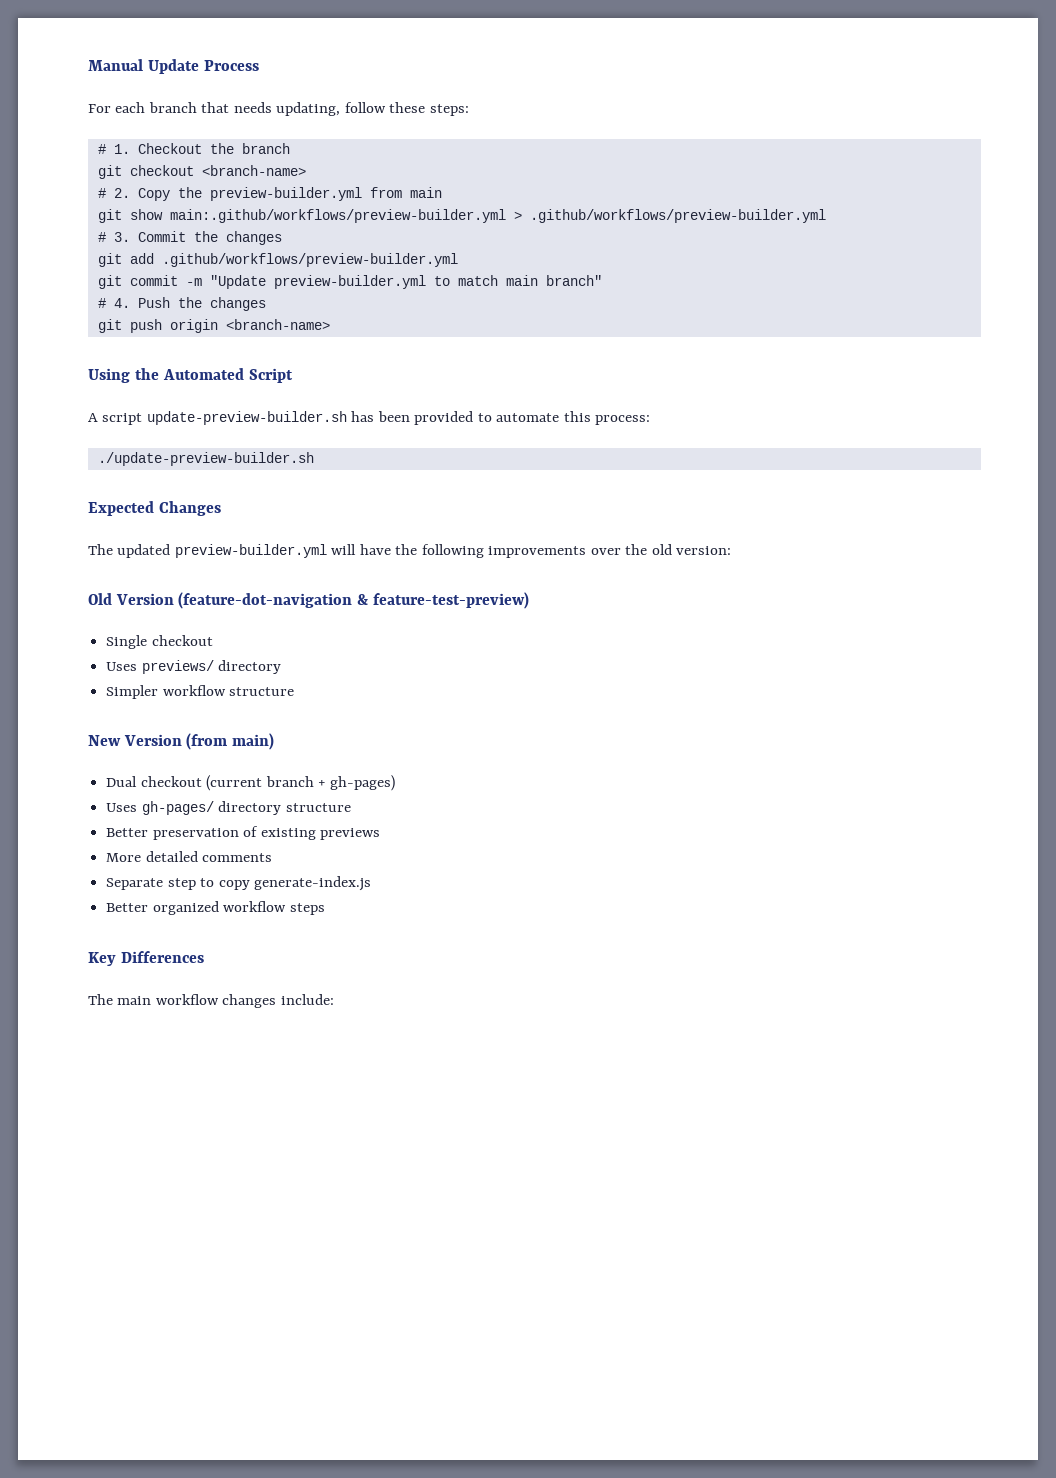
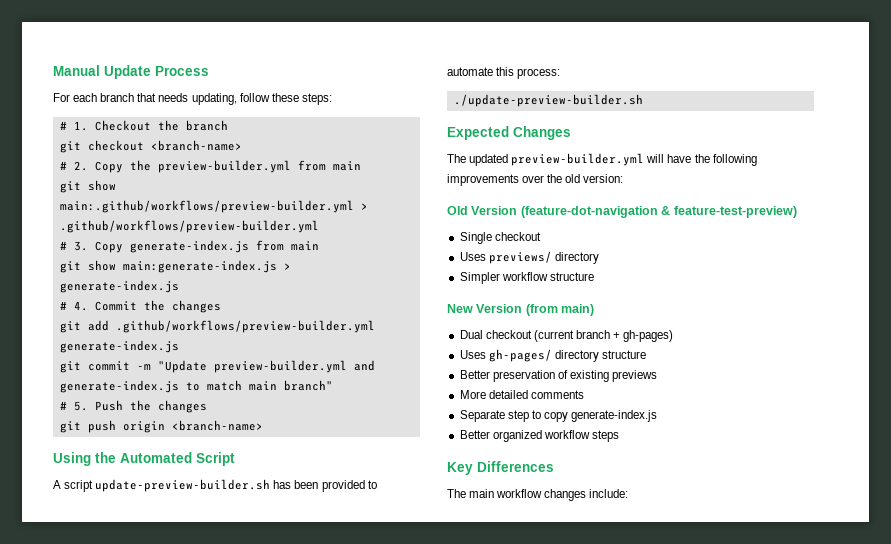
(130, 237) none -> [94,240,319,253] [59,260,291,273] [59,280,179,293] [59,301,88,311] Copy generate-index.js from main // git show main:generate-index.js > generate-index.js // # 4.
(458, 260) none -> [59,340,179,353] generate-index.js
(426, 282) none -> [353,360,375,371] [59,380,179,393] and generate-index.js
[113,298,130,308] 4. -> [73,401,88,411] 5.

